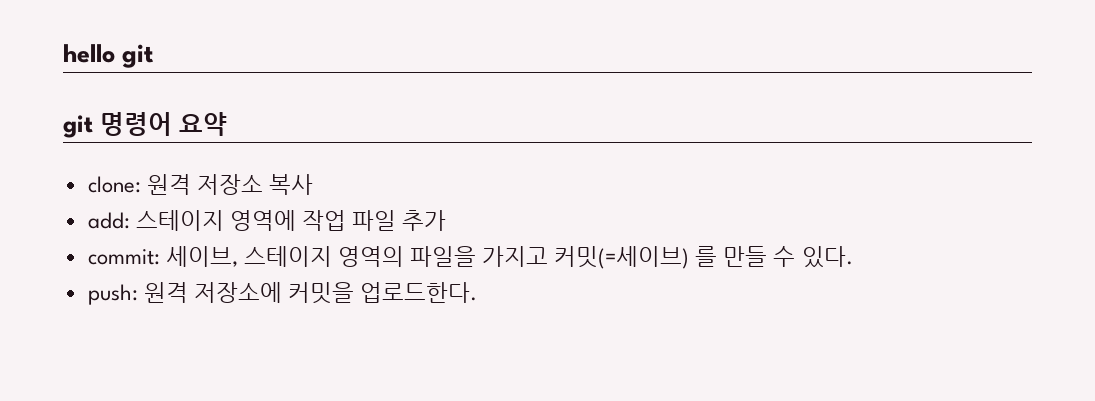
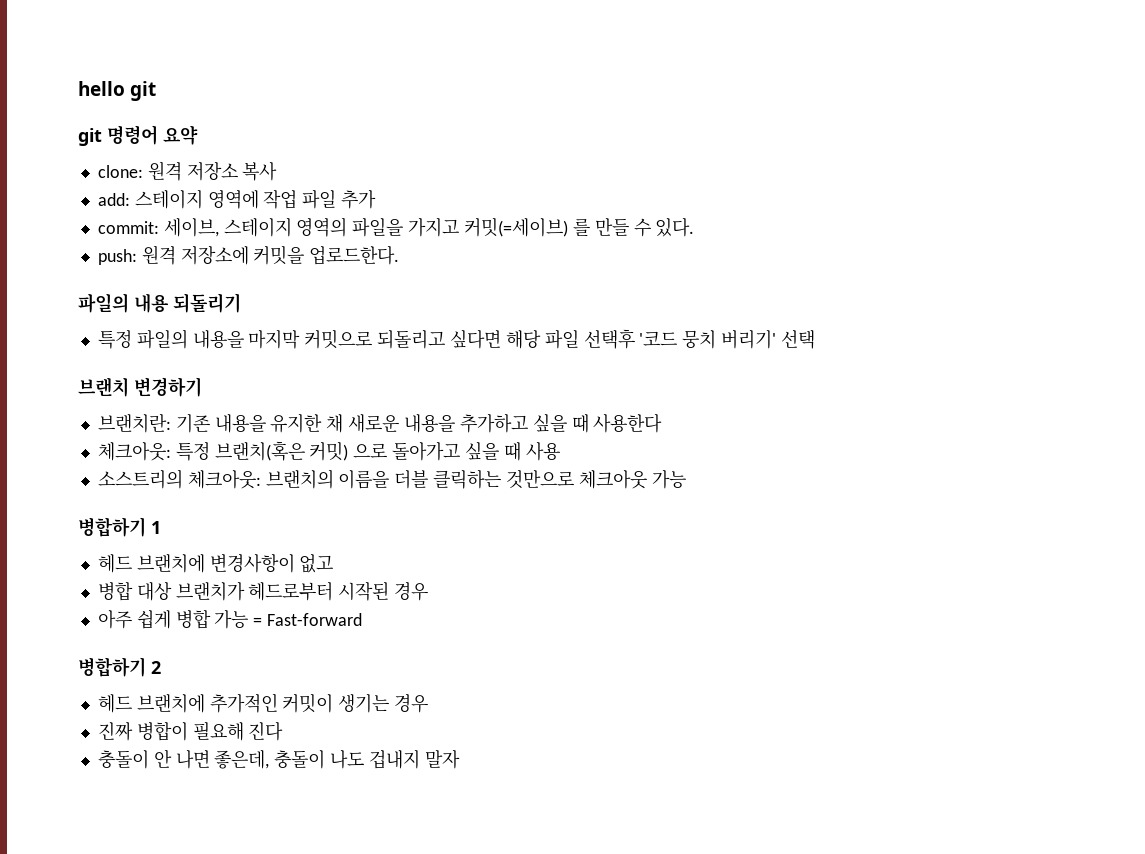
(478, 292) none -> [78,293,241,313] [97,329,815,349] [78,377,202,397] [97,413,663,433] [97,441,560,461] [97,469,686,489] [78,517,161,537] [97,554,334,573] [97,581,429,601] [97,610,363,629] [78,657,161,677] [97,693,429,713] [97,721,284,741] [97,749,460,769] // 파일의 내용 되돌리기 // 특정 파일의 내용을 마지막 커밋으로 되돌리고 싶다면 해당 파일 선택후 '코드 뭉치 버리기' 선택 // 브랜치 변경하기 // 브랜치란: 기존 내용을 유지한 채 새로운 내용을 추가하고 싶을 때 사용한다 // 체크아웃: 특정 브랜치(혹은 커밋) 으로 돌아가고 싶을 때 사용 // 소스트리의 체크아웃: 브랜치의 이름을 더블 클릭하는 것만으로 체크아웃 가능 // 병합하기 1 // 헤드 브랜치에 변경사항이 없고 // 병합 대상 브랜치가 헤드로부터 시작된 경우 // 아주 쉽게 병합 가능 = Fast-forward // 병합하기 2 // 헤드 브랜치에 추가적인 커밋이 생기는 경우 // 진짜 병합이 필요해 진다 // 충돌이 안 나면 좋은데, 충돌이 나도 겁내지 말자

